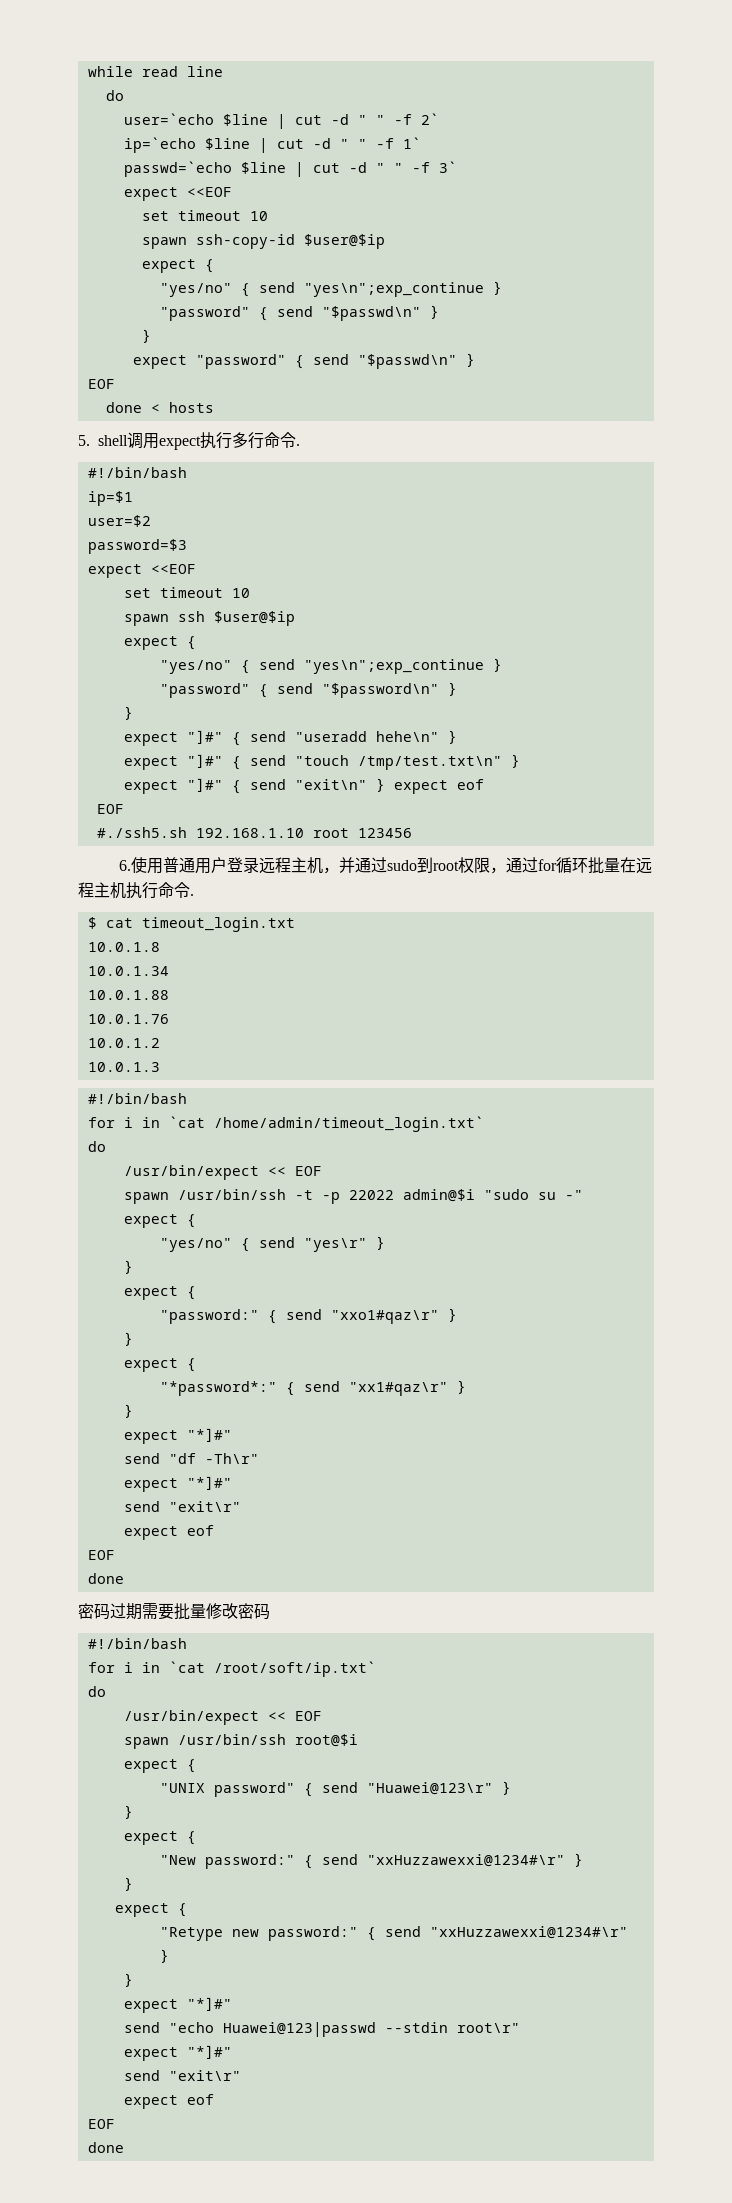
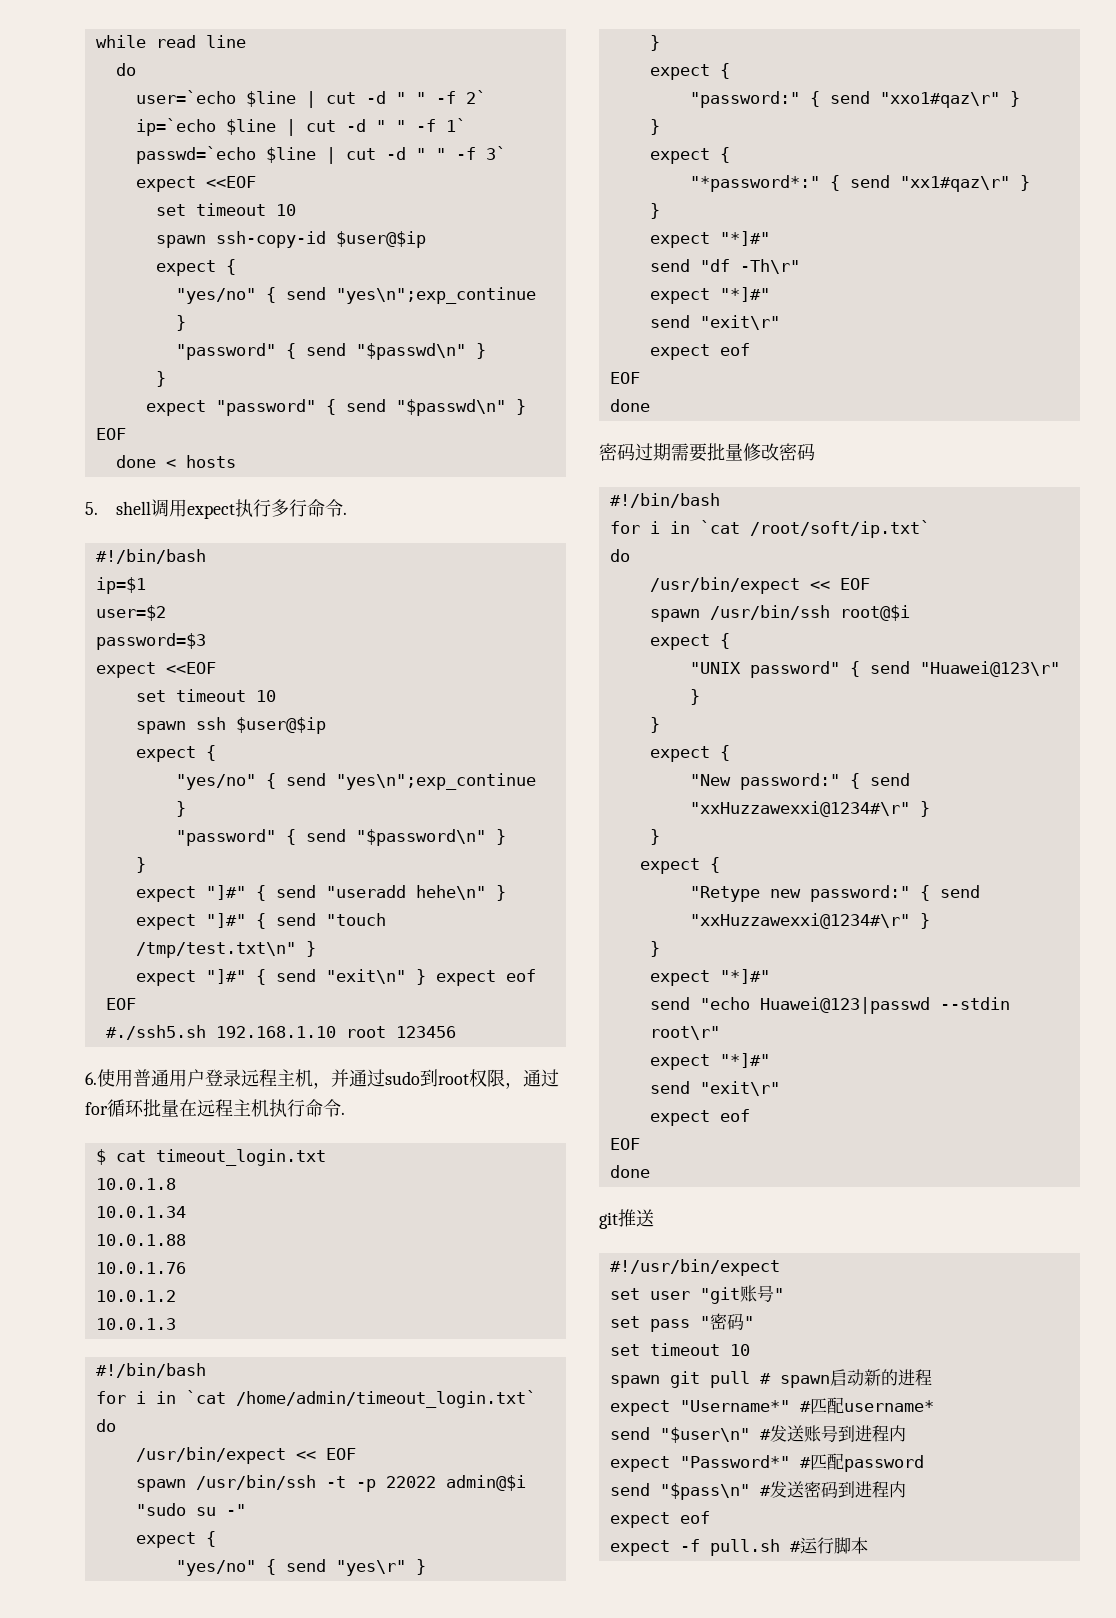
(124, 2147) none -> [599,1209,654,1229] [609,1259,780,1276] [609,1285,784,1304] [609,1313,754,1332] [609,1343,750,1356] [609,1369,932,1388] [609,1397,934,1416] [609,1425,906,1443] [609,1453,924,1472] [609,1481,906,1500] [609,1511,710,1528] [609,1537,868,1556] // git推送 // #!/usr/bin/expect // set user "git账号" // set pass "密码" // set timeout 10 // spawn git pull # spawn启动新的进程 // expect "Username*" #匹配username* // send "$user\n" #发送账号到进程内 // expect "Password*" #匹配password // send "$pass\n" #发送密码到进程内 // expect eof // expect -f pull.sh #运行脚本

